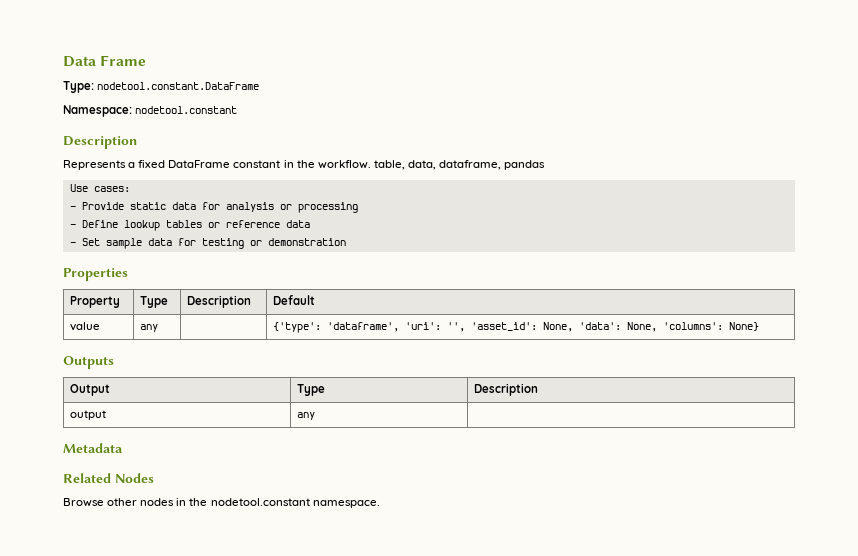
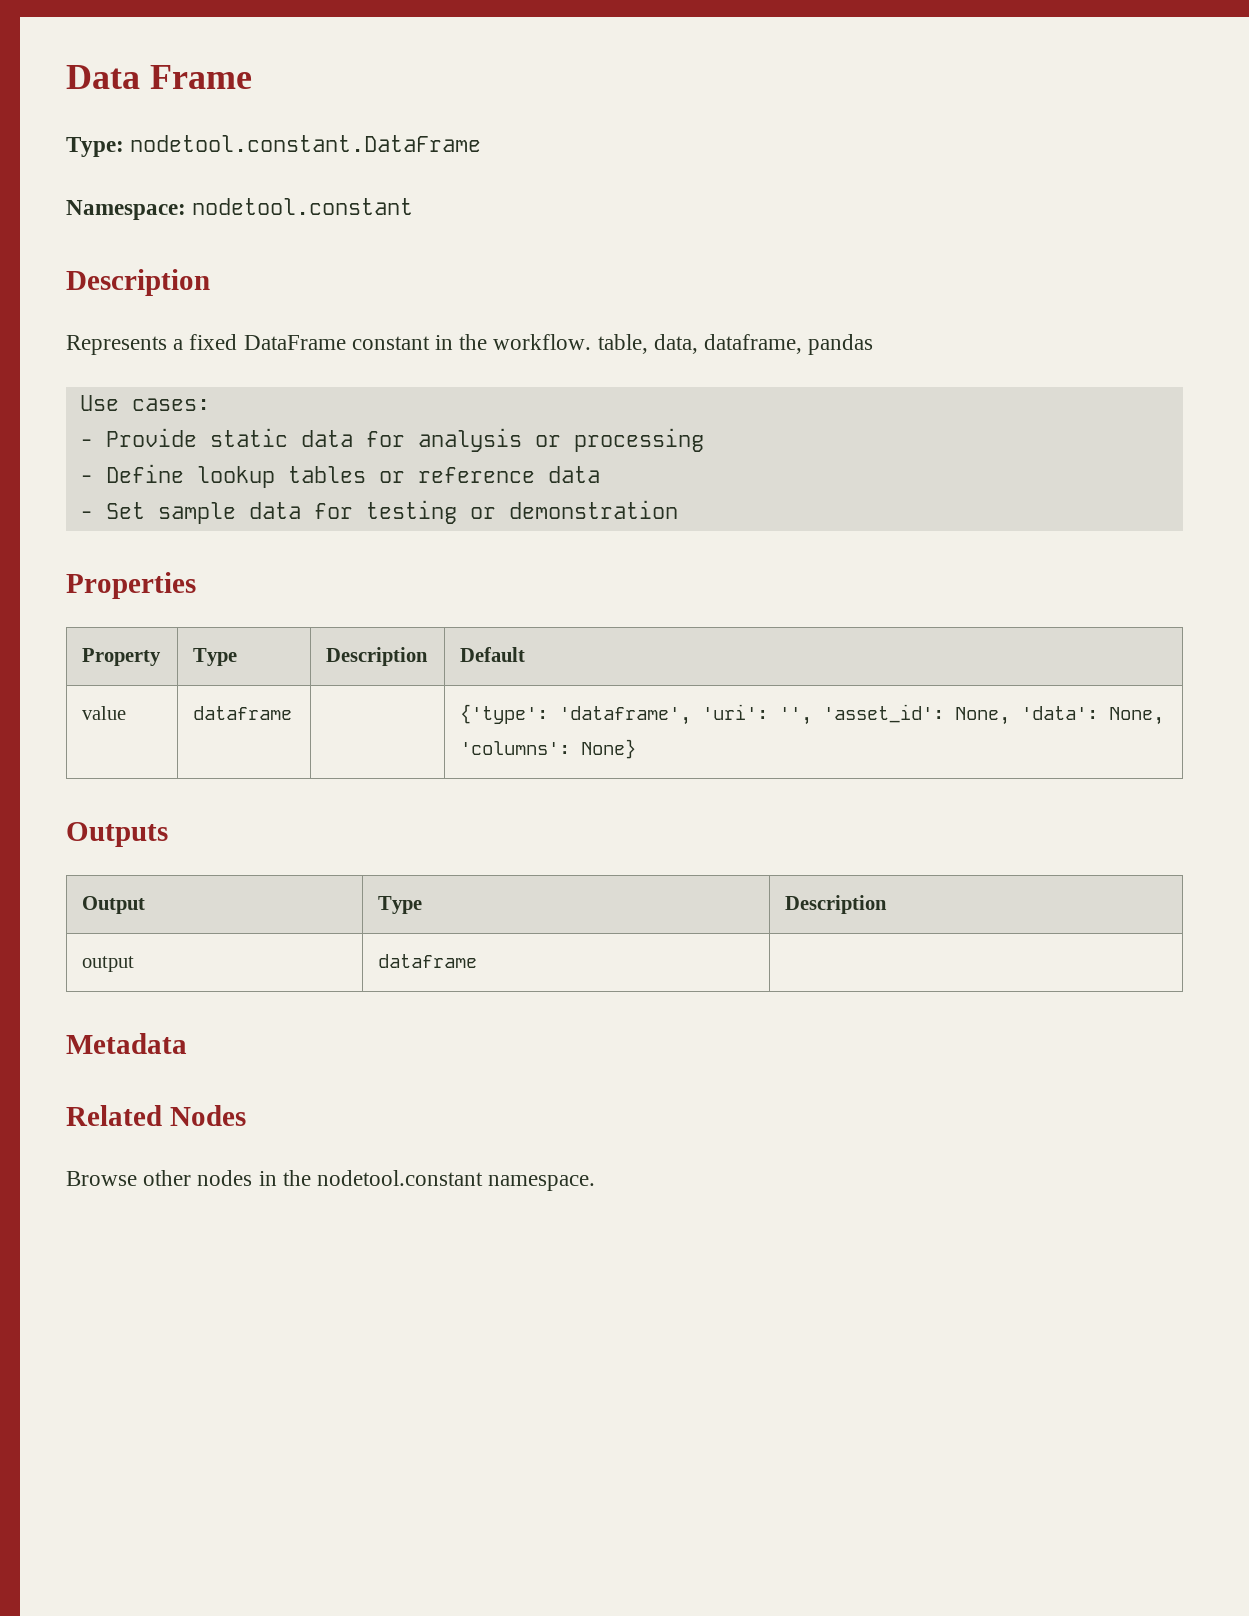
[139,324,158,332] any -> [193,706,293,720] dataframe
[296,412,315,420] any -> [378,954,478,968] dataframe

